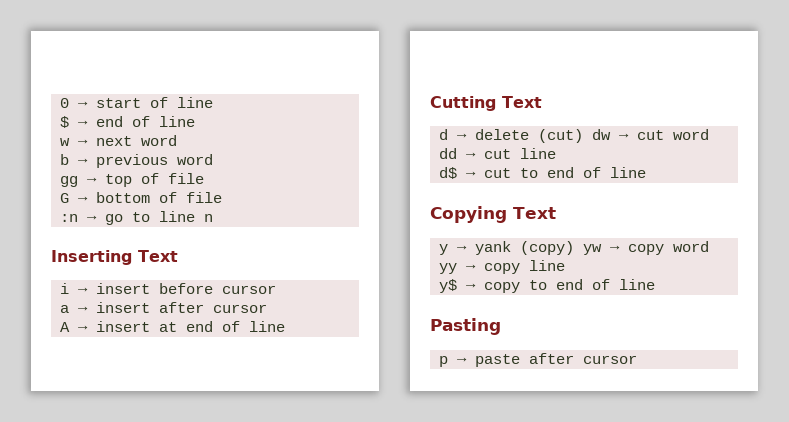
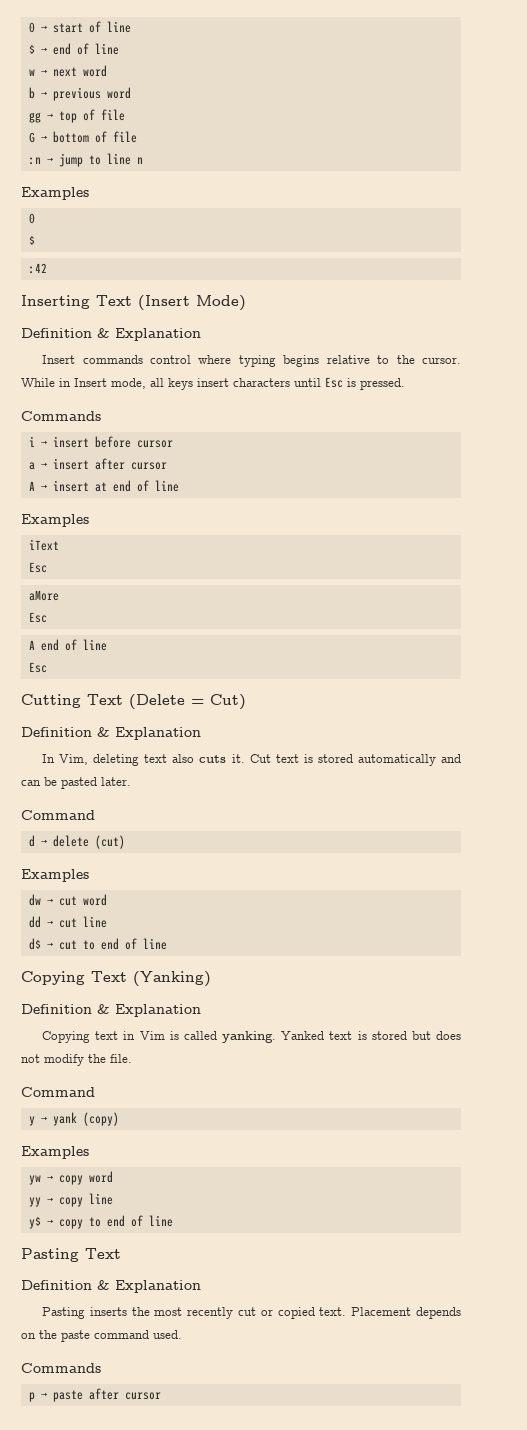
[105,214,123,225] go -> [58,153,83,167] jump
[51,250,178,265] Inserting Text -> [21,187,89,200] [28,213,35,224] [28,235,35,245] [28,263,47,274] [21,295,246,311] [21,328,201,341] [42,355,462,367] [21,377,405,390] [21,411,101,421] Examples // 0 // $ // :42 // Inserting Text (Insert Mode) // Definition & Explanation // Insert commands control where typing begins relative to the cursor. While in Insert mode, all keys insert characters until Esc is pressed. // Commands
[430,96,542,111] Cutting Text -> [21,514,89,527] [28,539,59,551] [28,562,47,573] [28,590,59,601] [28,612,47,623] [28,639,107,651] [28,662,47,673] [21,694,246,710] [21,727,201,740] [42,754,461,766] [21,777,131,789] [21,810,95,820] Examples // iText // Esc // aMore // Esc // A end of line // Esc // Cutting Text (Delete = Cut) // Definition & Explanation // In Vim, deleting text also cuts it. Cut text is stored automatically and can be pasted later. // Command
(583, 136) none -> [21,869,89,882] // Examples //
(556, 213) none -> [133,971,211,987] [21,1004,201,1017] [42,1031,461,1043] [21,1054,132,1066] [21,1087,95,1097] (Yanking) // Definition & Explanation // Copying text in Vim is called yanking. Yanked text is stored but does not modify the file. // Command
(574, 248) none -> [21,1146,89,1159] // Examples //
(501, 326) none -> [85,1248,121,1259] [21,1280,201,1293] [42,1307,461,1319] [21,1330,182,1342] [21,1363,101,1373] Text // Definition & Explanation // Pasting inserts the most recently cut or copied text. Placement depends on the paste command used. // Commands

